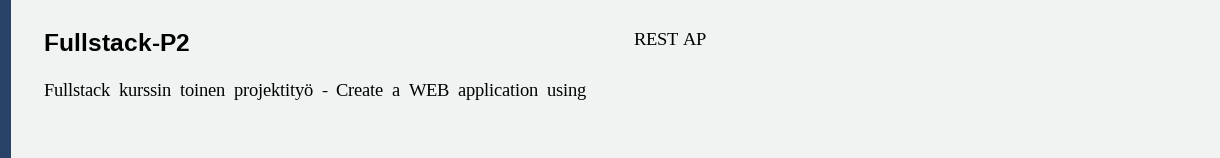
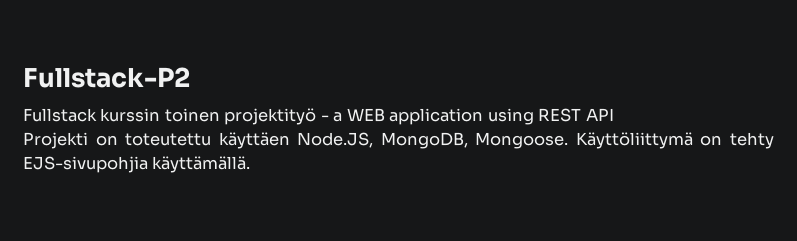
[336,84,384,96] Create -> (329, 118) none
[683,33,706,45] AP -> [585,108,614,121] [23,132,774,149] [23,156,251,173] API // Projekti on toteutettu käyttäen Node.JS, MongoDB, Mongoose. Käyttöliittymä on tehty EJS-sivupohjia käyttämällä.

